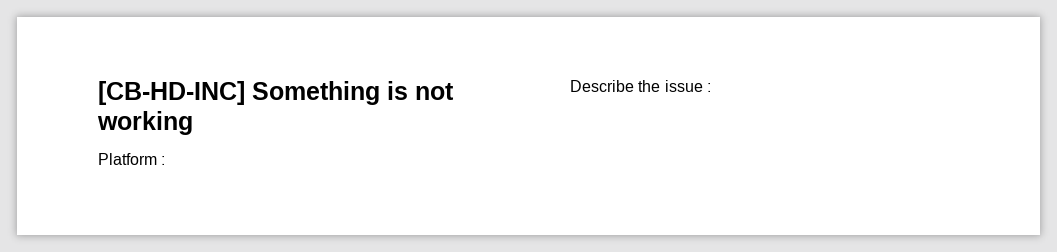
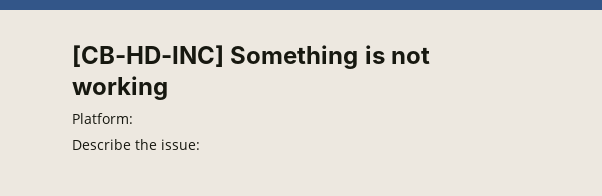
[98,153,166,165] Platform : -> [72,113,133,124] Platform:
[664,80,711,92] issue : -> [161,139,200,150] issue:

